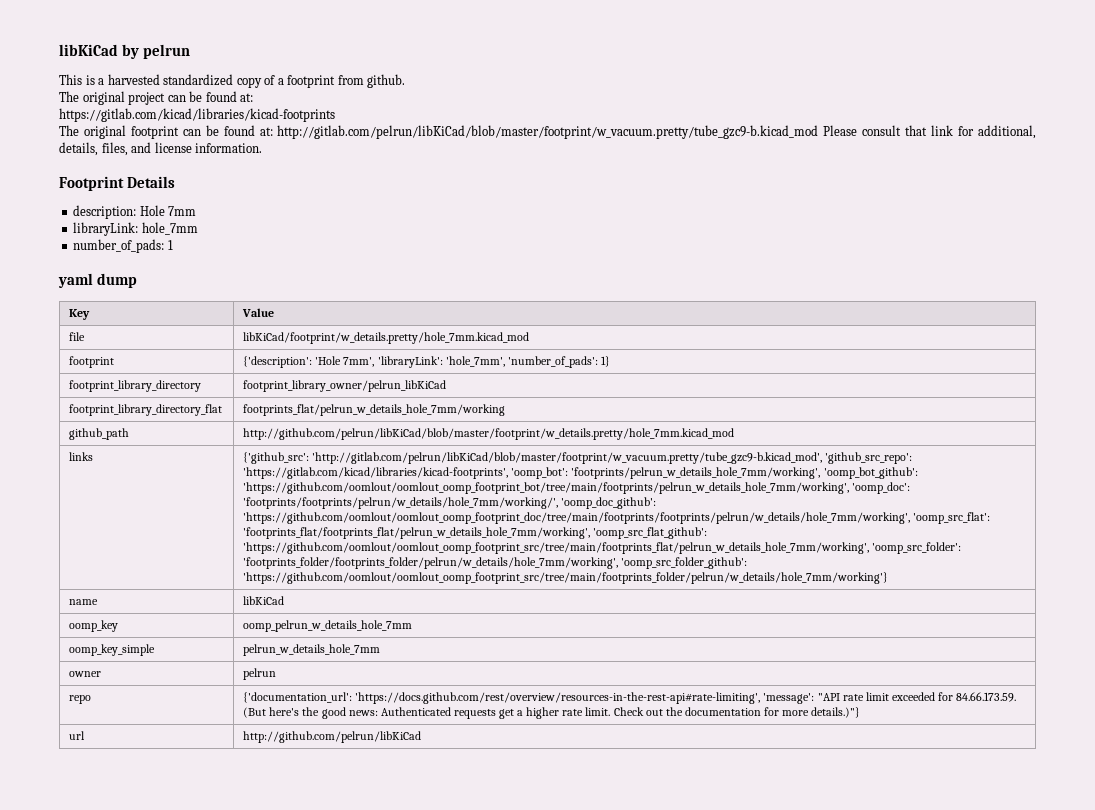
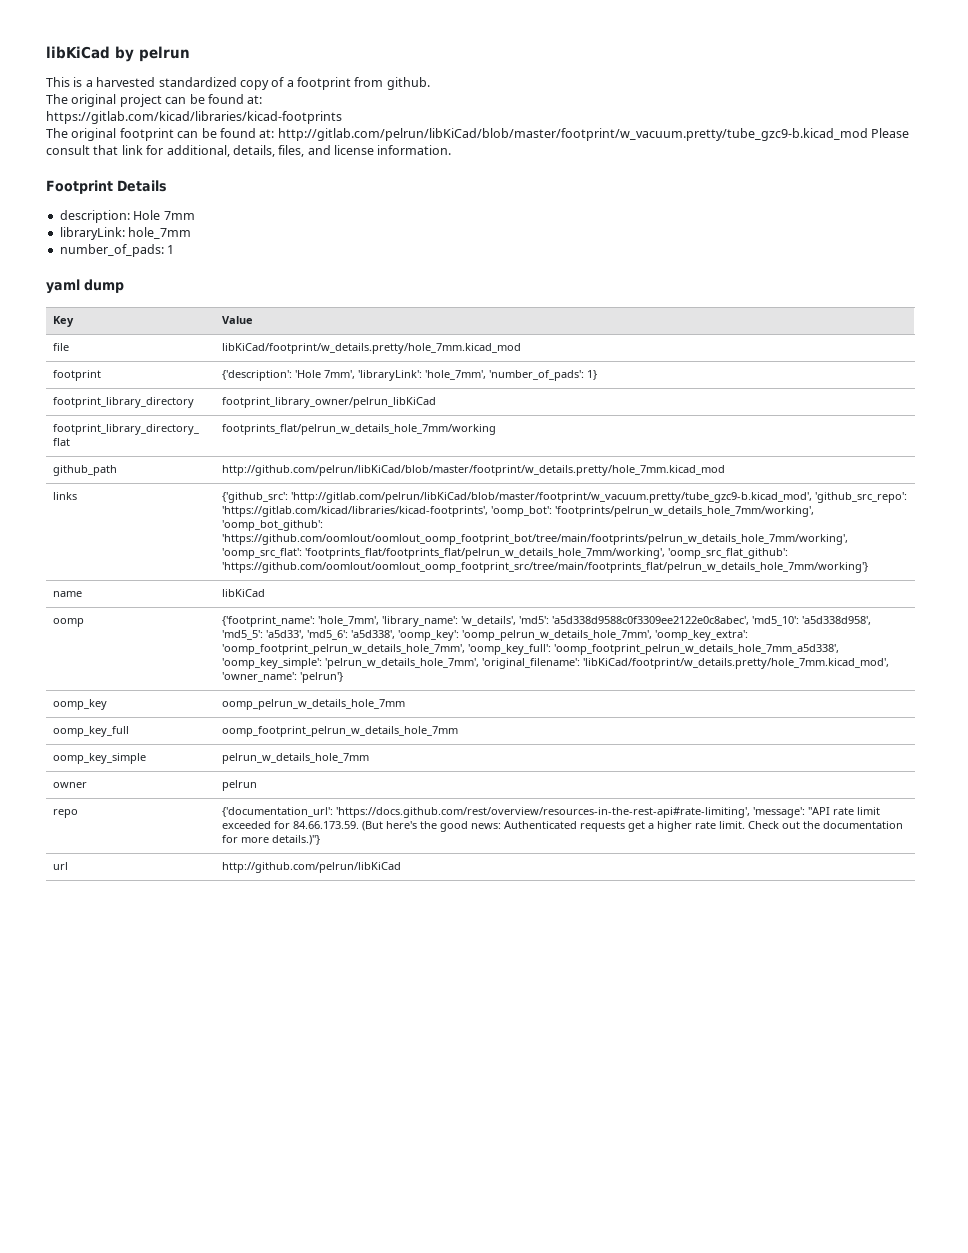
[852,482,911,494] [243,497,657,509] [243,512,991,524] [243,527,708,539] [243,542,962,554] [243,557,748,569] [243,572,889,584] [69,599,99,605] [243,596,285,605] 'oomp_doc': 'footprints/footprints/pelrun/w_details/hole_7mm/working/', 'oomp_doc_github': 'https://github.com/oomlout/oomlout_oomp_footprint_doc/tree/main/footprints/footprints/pelrun/w_details/hole_7mm/working', 'oomp_src_flat': 'footprints_flat/footprints_flat/pelrun_w_details_hole_7mm/working', 'oomp_src_flat_github': 'https://github.com/oomlout/oomlout_oomp_footprint_src/tree/main/footprints_flat/pelrun_w_details_hole_7mm/working', 'oomp_src_folder': 'footprints_folder/footprints_folder/pelrun/w_details/hole_7mm/working', 'oomp_src_folder_github': 'https://github.com/oomlout/oomlout_oomp_footprint_src/tree/main/footprints_folder/pelrun/w_details/hole_7mm/working'} // name | libKiCad -> [221,548,788,559] [221,562,868,573] [52,591,82,597] [221,589,265,597] [52,618,84,627] [221,616,871,627] [221,630,748,641] [221,644,839,655] [221,658,889,669] [221,672,343,683] 'oomp_src_flat': 'footprints_flat/footprints_flat/pelrun_w_details_hole_7mm/working', 'oomp_src_flat_github': 'https://github.com/oomlout/oomlout_oomp_footprint_src/tree/main/footprints_flat/pelrun_w_details_hole_7mm/working'} // name | libKiCad // oomp | {'footprint_name': 'hole_7mm', 'library_name': 'w_details', 'md5': 'a5d338d9588c0f3309ee2122e0c8abec', 'md5_10': 'a5d338d958', 'md5_5': 'a5d33', 'md5_6': 'a5d338', 'oomp_key': 'oomp_pelrun_w_details_hole_7mm', 'oomp_key_extra': 'oomp_footprint_pelrun_w_details_hole_7mm', 'oomp_key_full': 'oomp_footprint_pelrun_w_details_hole_7mm_a5d338', 'oomp_key_simple': 'pelrun_w_details_hole_7mm', 'original_filename': 'libKiCad/footprint/w_details.pretty/hole_7mm.kicad_mod', 'owner_name': 'pelrun'}
(413, 626) none -> [52,726,129,737] [221,726,458,737] // oomp_key_full | oomp_footprint_pelrun_w_details_hole_7mm

